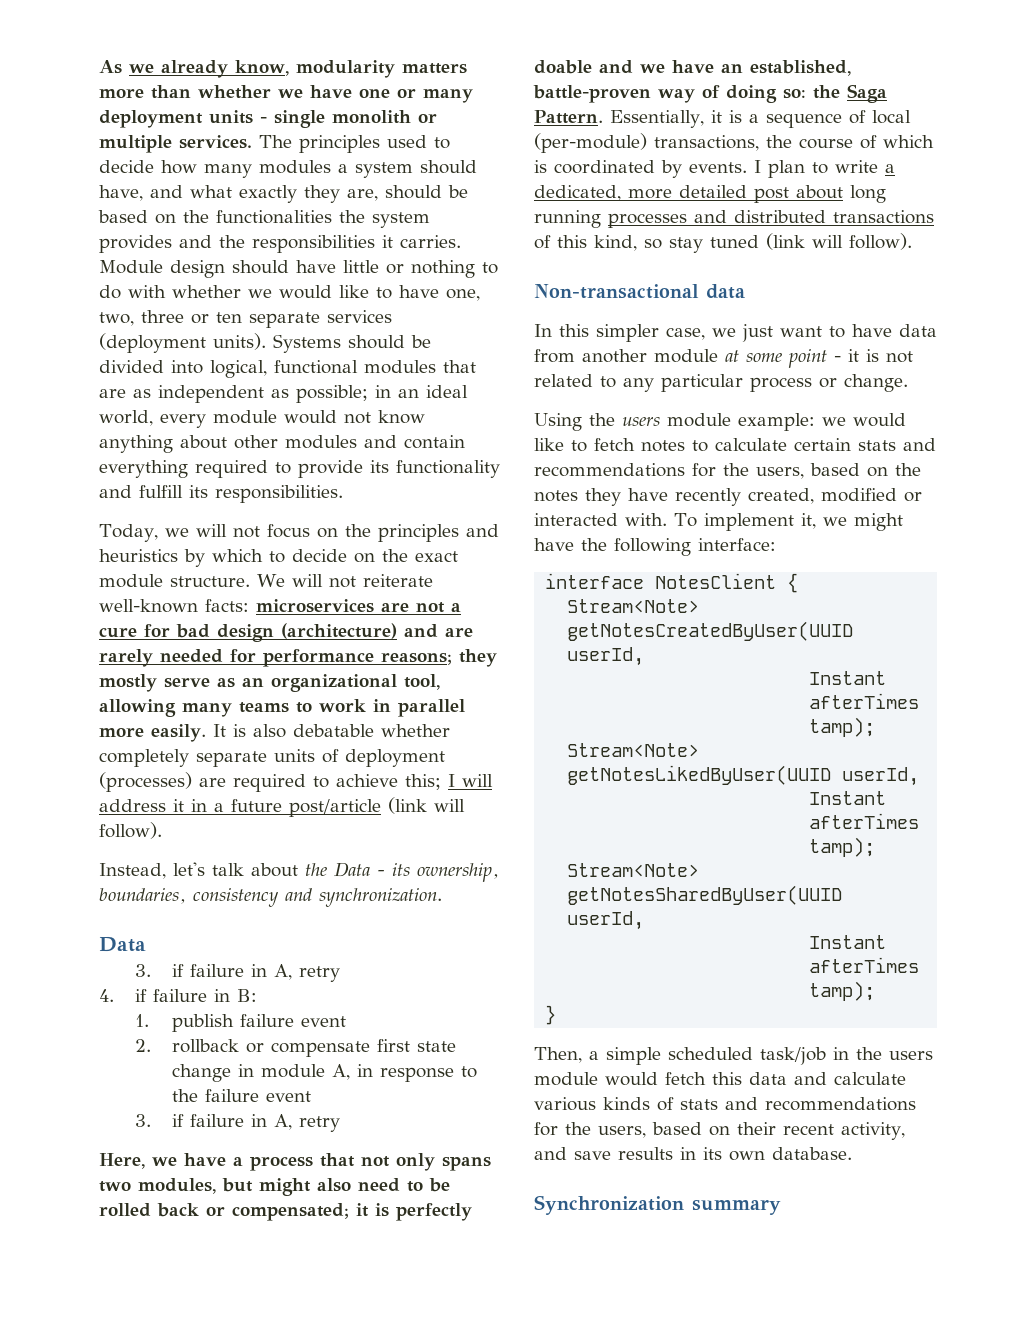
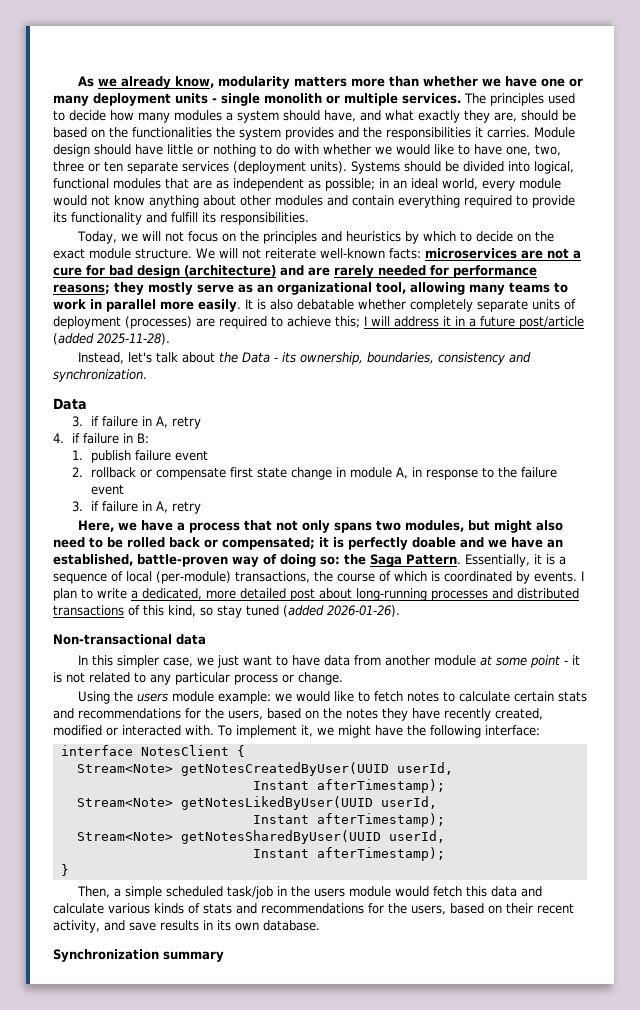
[388,797,465,814] [99,822,162,839] (link will follow). -> [53,333,170,345] (added 2025-11-28).
[850,185,886,203] [534,210,601,228] long running -> [356,588,427,601] long-running
[766,233,912,250] (link will follow). -> [283,605,400,617] (added 2026-01-26).

